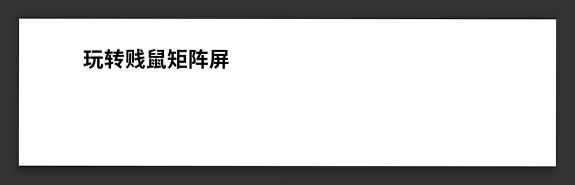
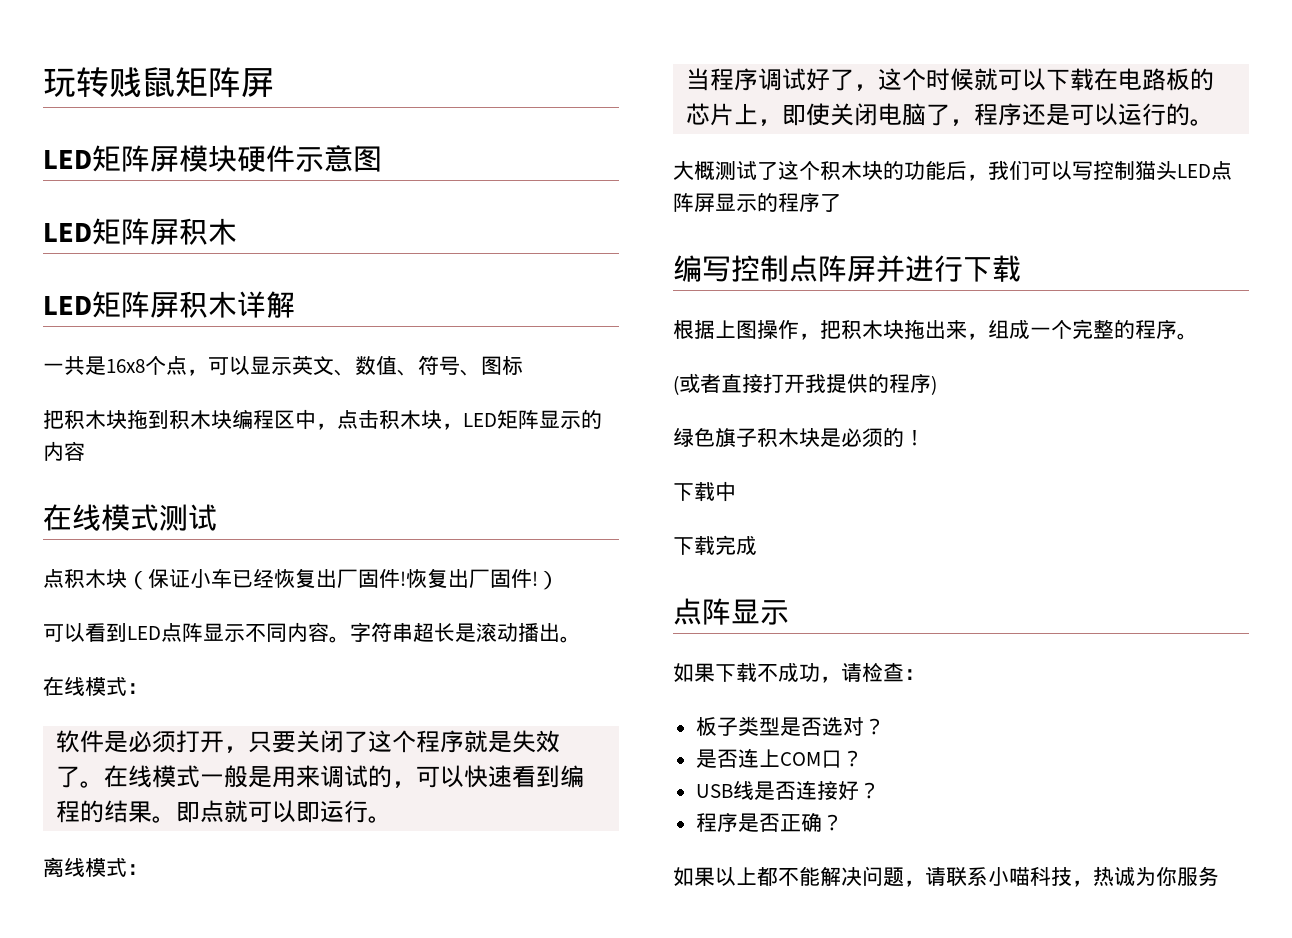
(231, 59) none -> [43,145,382,172] [43,218,237,245] [43,291,295,318] [43,355,523,376] [43,409,602,430] [43,441,85,461] [43,504,217,531] [43,568,559,590] [43,622,581,643] [43,676,148,696] [55,730,560,753] [55,765,584,788] [55,800,392,823] [43,857,148,878] [685,68,1214,91] [685,103,1214,126] [673,160,1232,181] [673,192,841,212] [673,255,1021,283] [673,319,1198,340] [673,373,937,395] [673,427,925,448] [673,481,736,502] [673,535,757,556] [673,598,789,625] [673,662,925,683] [696,716,886,736] [696,748,864,768] [696,780,881,800] [696,812,844,832] [673,866,1219,887] // LED矩阵屏模块硬件示意图 // LED矩阵屏积木 // LED矩阵屏积木详解 // 一共是16x8个点，可以显示英文、数值、符号、图标 // 把积木块拖到积木块编程区中，点击积木块，LED矩阵显示的内容 // 在线模式测试 // 点积木块（保证小车已经恢复出厂固件!恢复出厂固件!） // 可以看到LED点阵显示不同内容。字符串超长是滚动播出。 // 在线模式： // 软件是必须打开，只要关闭了这个程序就是失效了。在线模式一般是用来调试的，可以快速看到编程的结果。即点就可以即运行。 // 离线模式： // 当程序调试好了，这个时候就可以下载在电路板的芯片上，即使关闭电脑了，程序还是可以运行的。 // 大概测试了这个积木块的功能后，我们可以写控制猫头LED点阵屏显示的程序了 // 编写控制点阵屏并进行下载 // 根据上图操作，把积木块拖出来，组成一个完整的程序。 // (或者直接打开我提供的程序) // 绿色旗子积木块是必须的！ // 下载中 // 下载完成 // 点阵显示 // 如果下载不成功，请检查： // 板子类型是否选对？ // 是否连上COM口？ // USB线是否连接好？ // 程序是否正确？ // 如果以上都不能解决问题，请联系小喵科技，热诚为你服务

